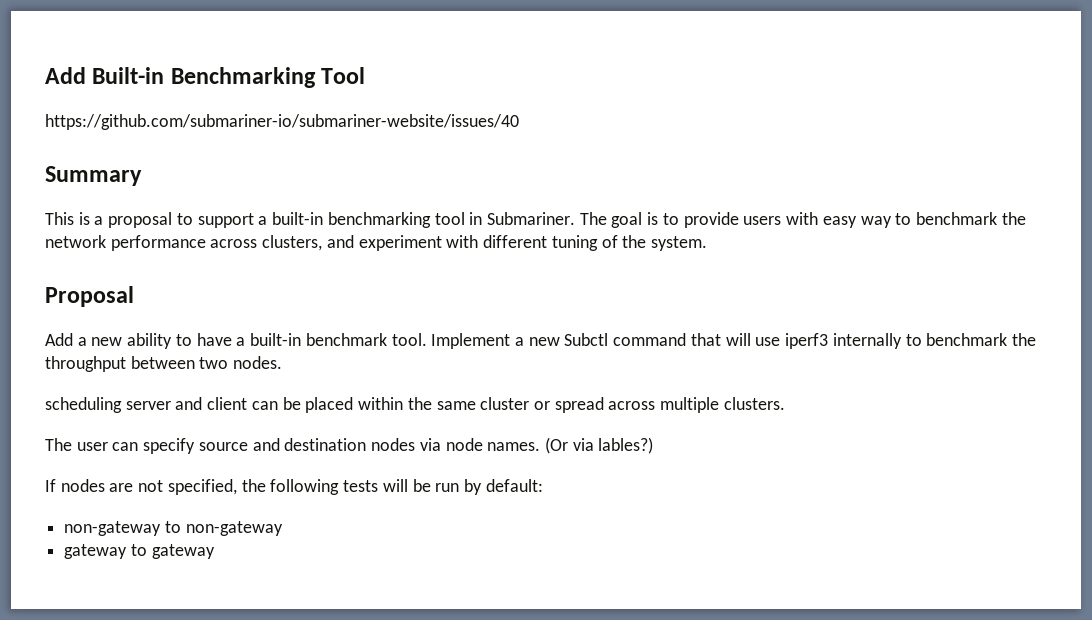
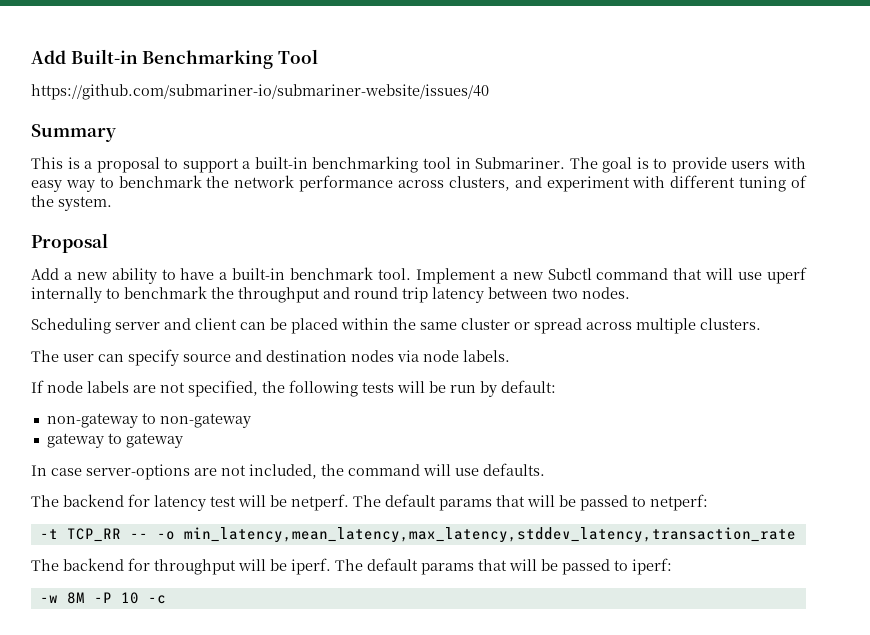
[785,333,829,349] iperf3 -> [767,267,808,284] uperf
(126, 364) none -> [323,287,484,303] and round trip latency
[45,397,122,413] scheduling -> [31,318,111,334] Scheduling
[487,437,654,454] names. (Or via lables?) -> [463,350,510,362] labels.
[60,479,105,492] nodes -> [47,381,129,393] node labels
(215, 551) none -> [31,463,545,480] [31,494,708,511] [39,527,796,543] [31,558,672,575] [39,592,166,604] // In case server-options are not included, the command will use defaults. // The backend for latency test will be netperf. The default params that will be passed to netperf: // -t TCP_RR -- -o min_latency,mean_latency,max_latency,stddev_latency,transaction_rate // The backend for throughput will be iperf. The default params that will be passed to iperf: // -w 8M -P 10 -c

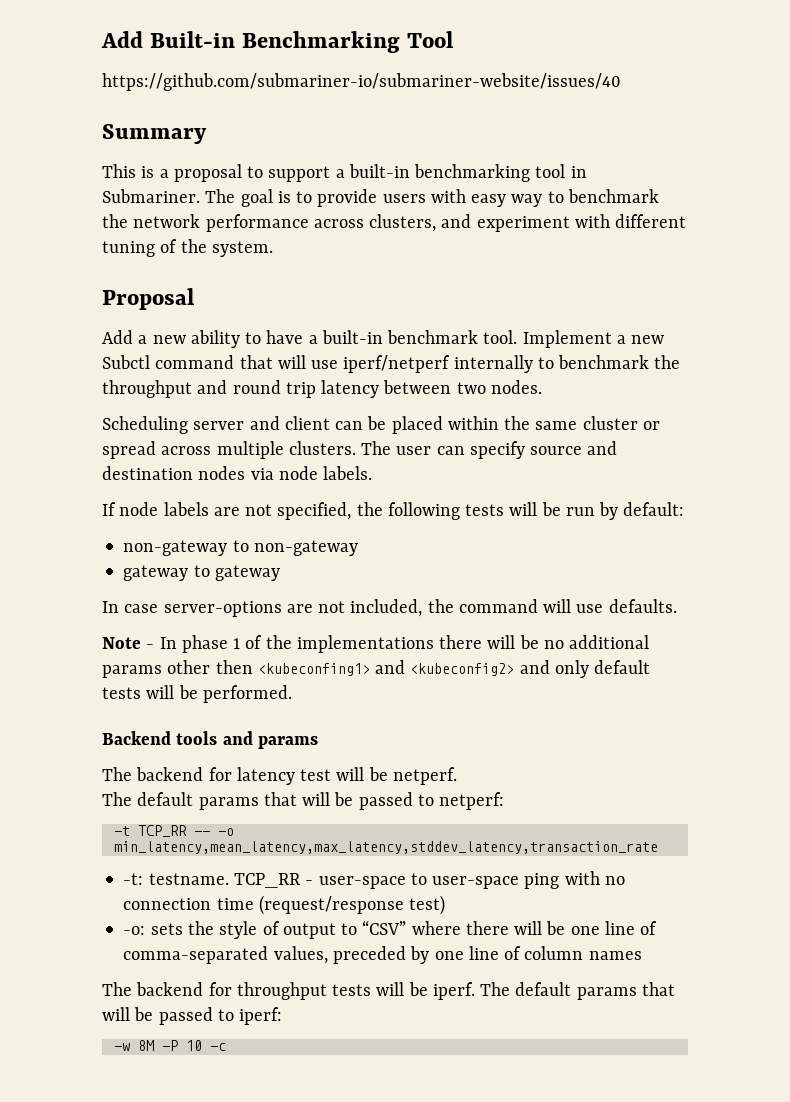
[767,267,808,284] uperf -> [343,355,451,373] iperf/netperf
(761, 324) // -> (356, 448) none
(545, 469) none -> [102,635,650,653] [102,660,651,678] [102,685,292,703] [102,731,318,749] // Note - In phase 1 of the implementations there will be no additional params other then <kubeconfing1> and <kubeconfig2> and only default tests will be performed. // Backend tools and params
(349, 502) none -> (457, 776) //
(796, 535) none -> [123,871,625,889] [123,895,446,915] [123,920,658,939] [123,946,642,964] // -t: testname. TCP_RR - user-space to user-space ping with no connection time (request/response test) // -o: sets the style of output to “CSV” where there will be one line of comma-separated values, preceded by one line of column names
(236, 567) none -> [332,984,372,996] tests

